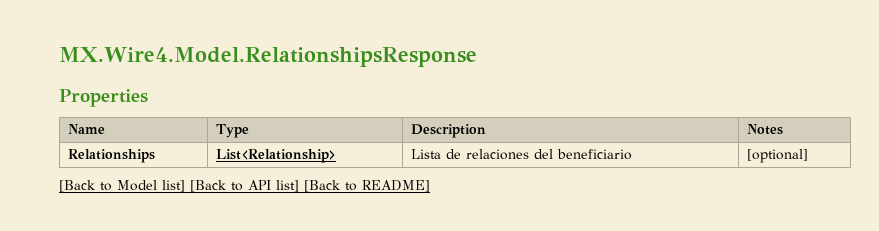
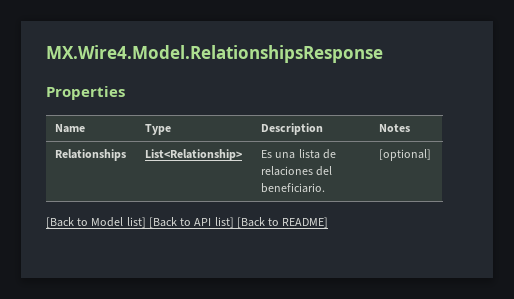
[411,149,442,159] Lista -> [261,149,320,159] Es una lista
[557,149,633,160] beneficiario -> [261,183,326,193] beneficiario.

